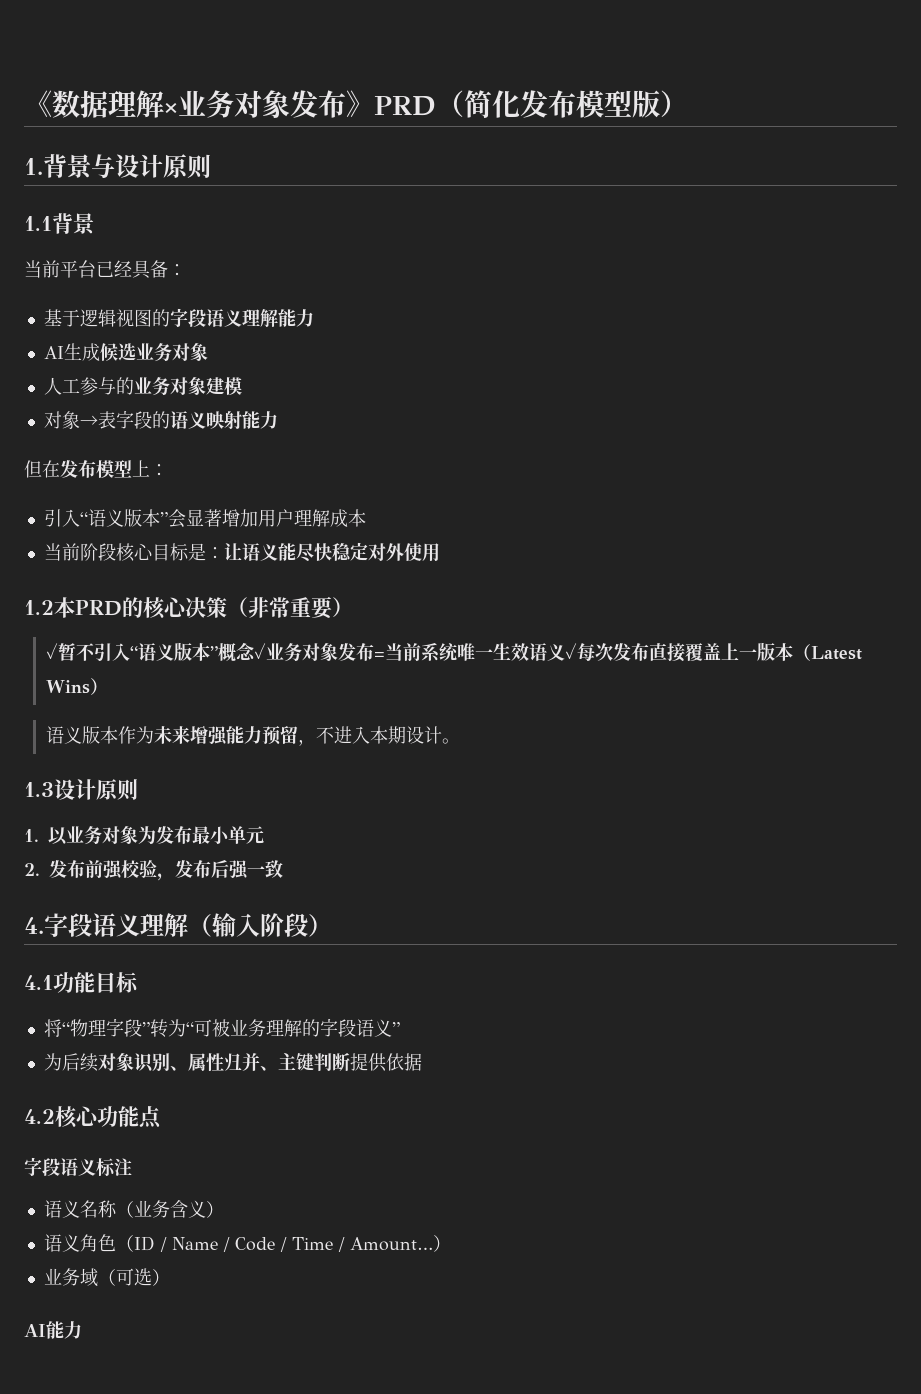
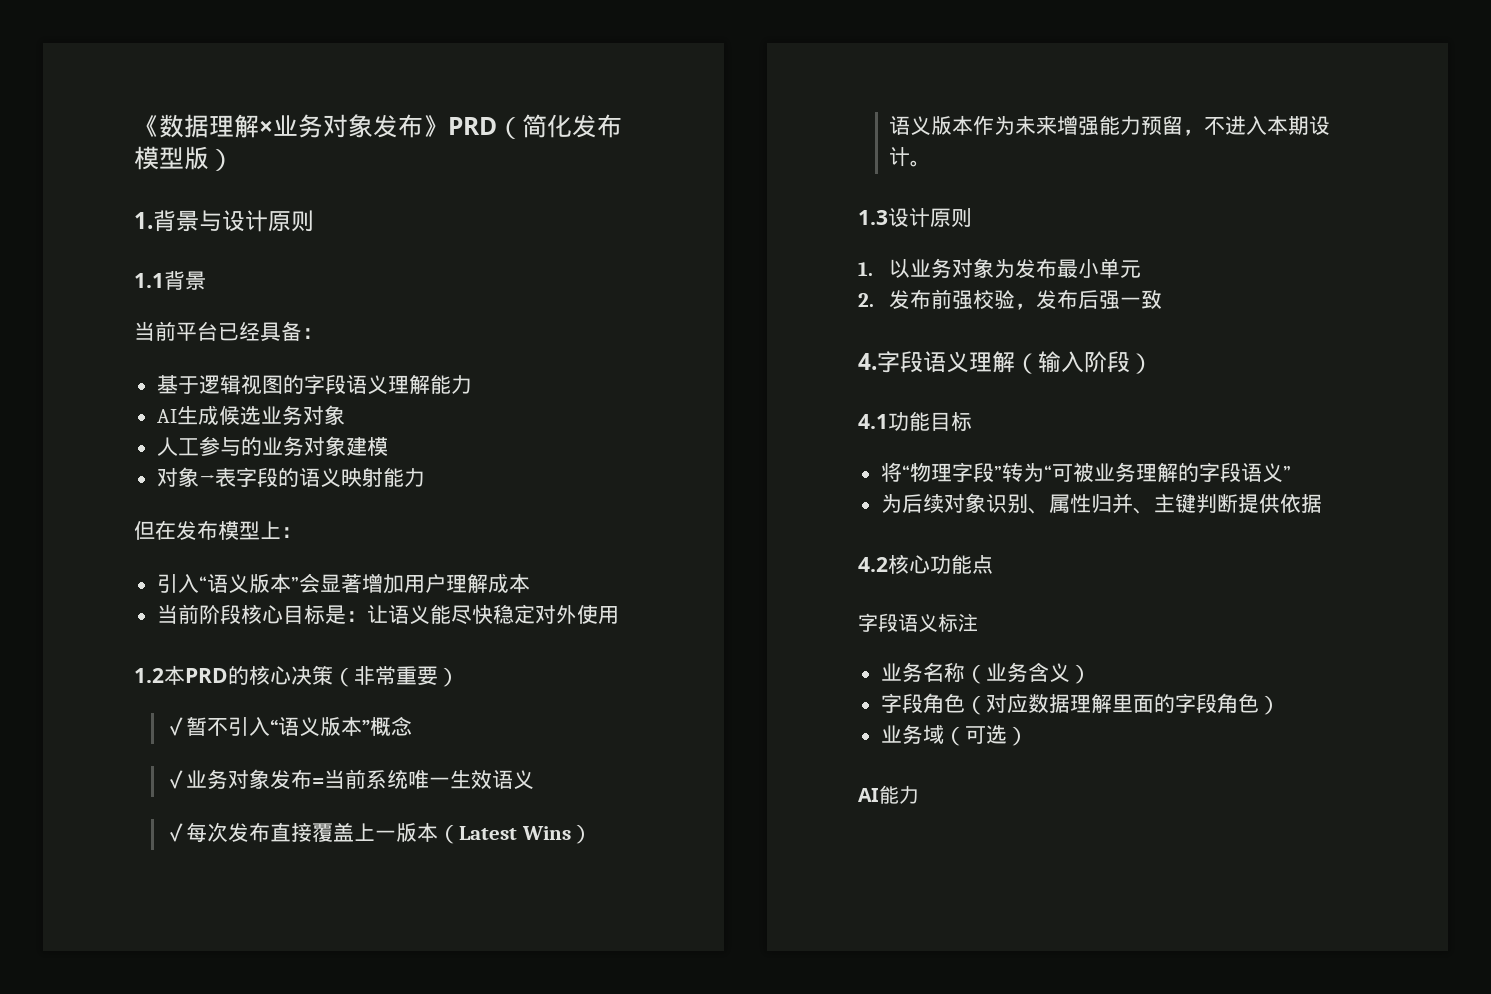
(256, 651) none -> (413, 726) //
(565, 652) none -> (535, 779) //
[43,1200,80,1218] 语义 -> [880,662,923,682] 业务
[43,1234,433,1252] 语义角色（ID / Name / Code / Time / Amount… -> [880,693,1259,715] 字段角色（对应数据理解里面的字段角色

